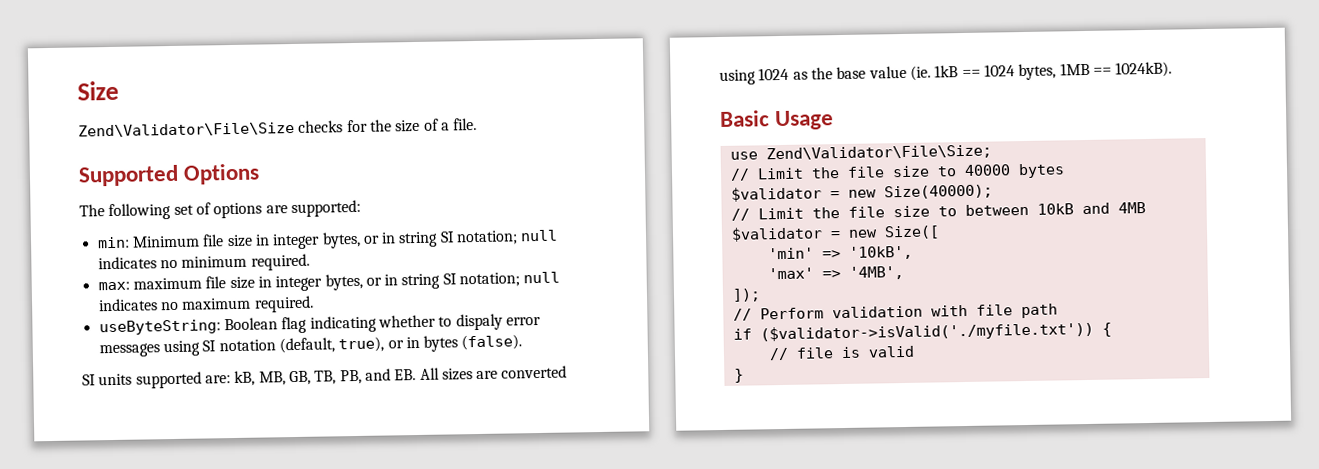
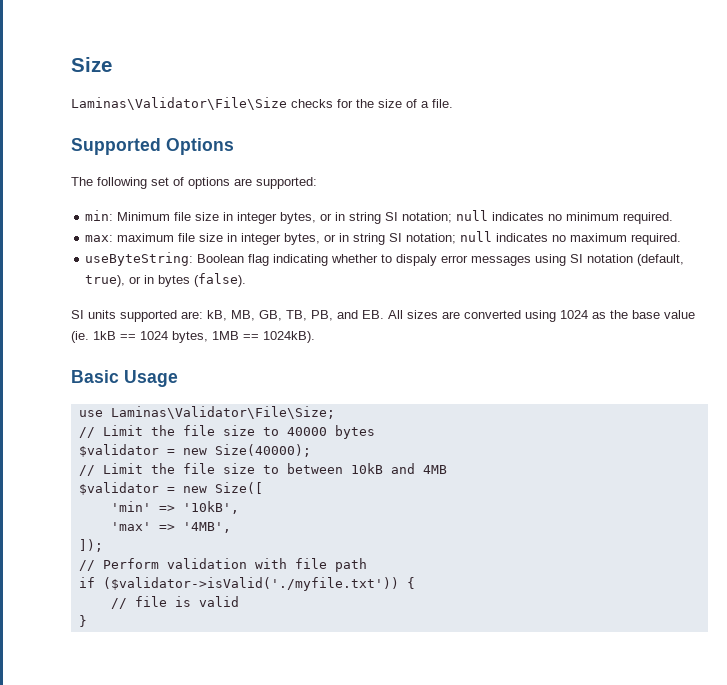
[78,121,295,138] Zend\Validator\File\Size -> [71,97,287,110] Laminas\Validator\File\Size
[765,144,992,162] Zend\Validator\File\Size; -> [110,406,335,419] Laminas\Validator\File\Size;

